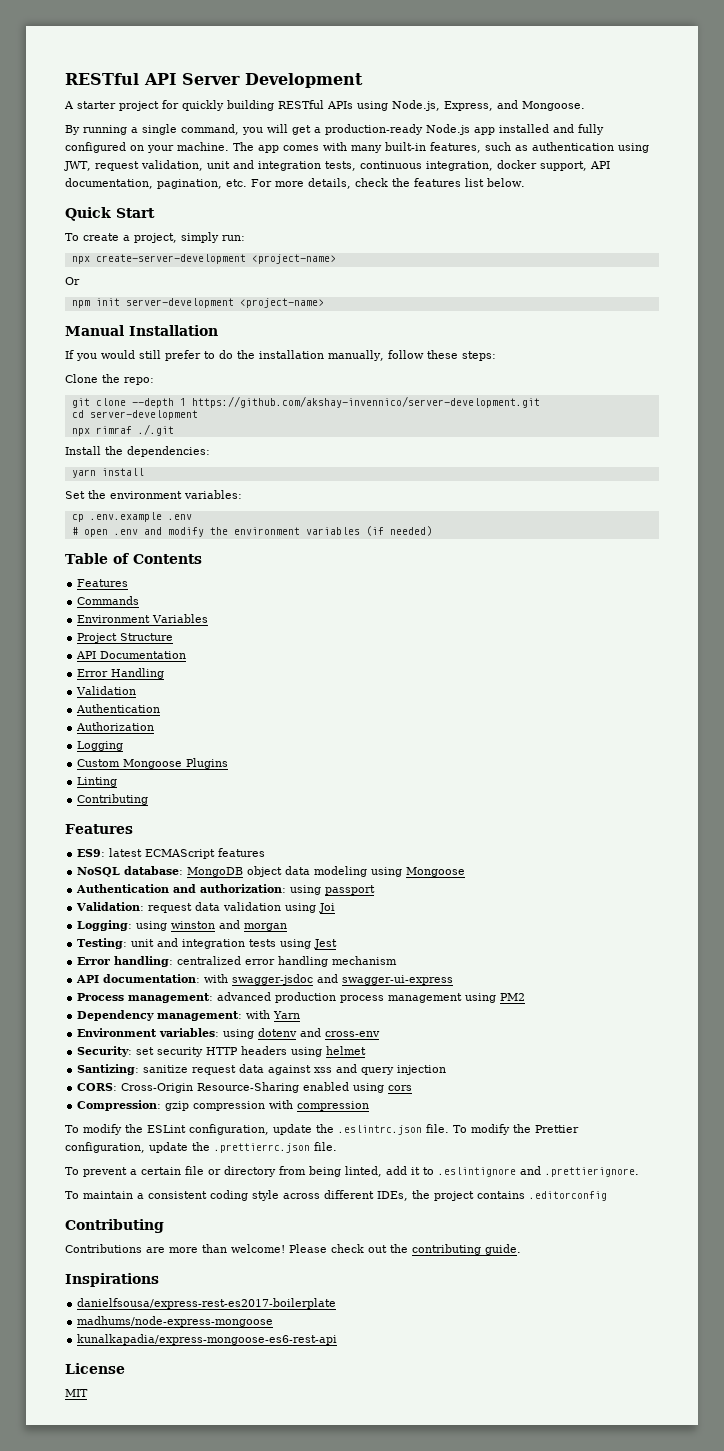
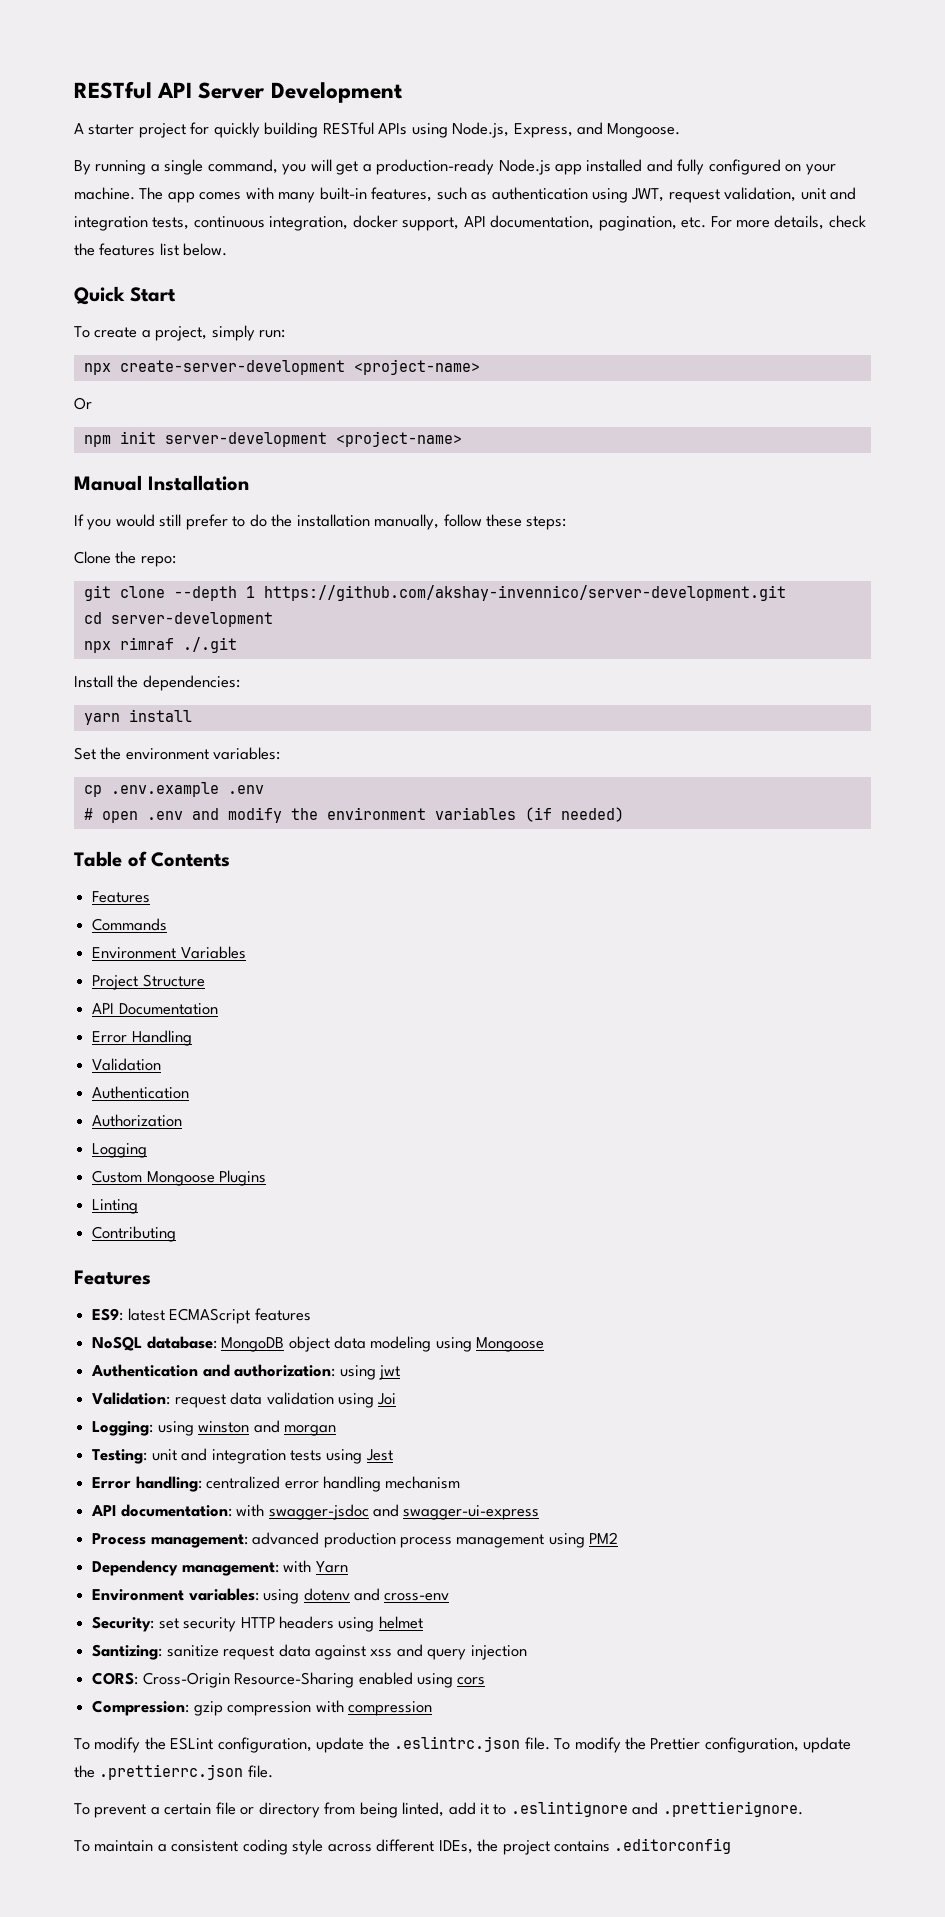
[325,885,376,895] passport -> [378,1365,400,1380] jwt
[65,1219,164,1233] [65,1244,521,1255] [65,1273,159,1287] [77,1298,337,1309] [77,1316,274,1327] [77,1334,338,1345] [65,1363,125,1374] [65,1389,88,1397] // Contributing // Contributions are more than welcome! Please check out the contributing guide. // Inspirations // danielfsousa/express-rest-es2017-boilerplate // madhums/node-express-mongoose // kunalkapadia/express-mongoose-es6-rest-api // License // MIT -> (732, 1846) none

